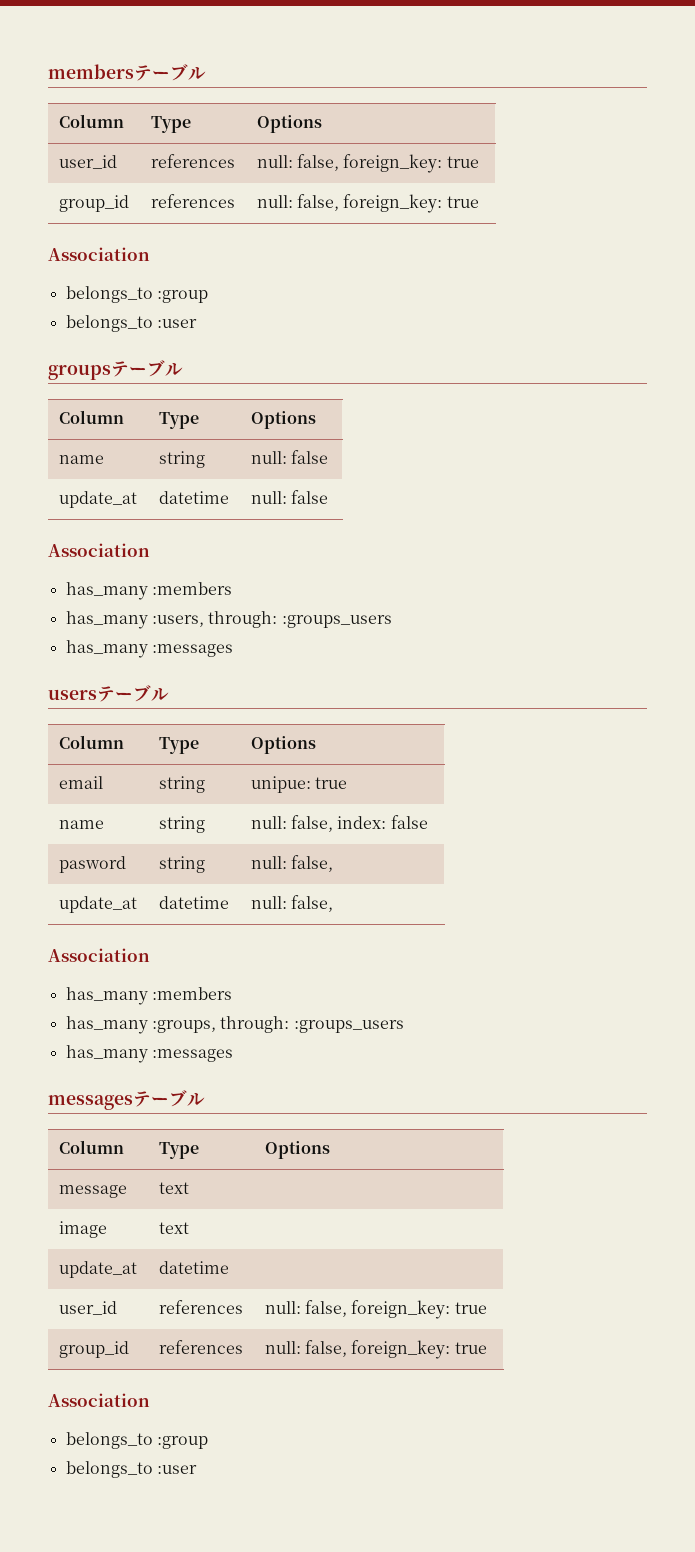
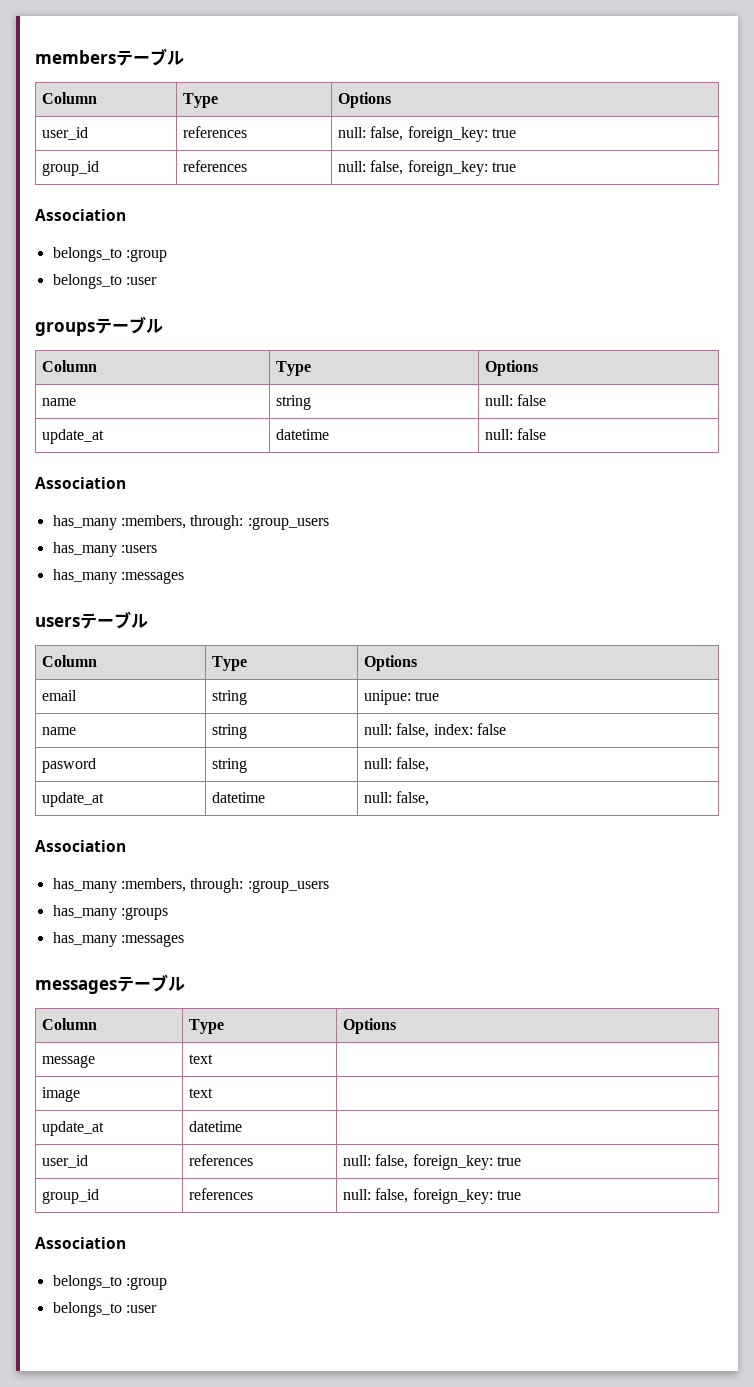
[151,582,232,595] [65,611,392,629] :members // has_many :users, through: :groups_users -> [120,515,329,530] [52,542,157,557] :members, through: :group_users // has_many :users
[151,987,232,1000] [65,1016,404,1034] :members // has_many :groups, through: :groups_users -> [120,878,329,893] [52,905,168,920] :members, through: :group_users // has_many :groups

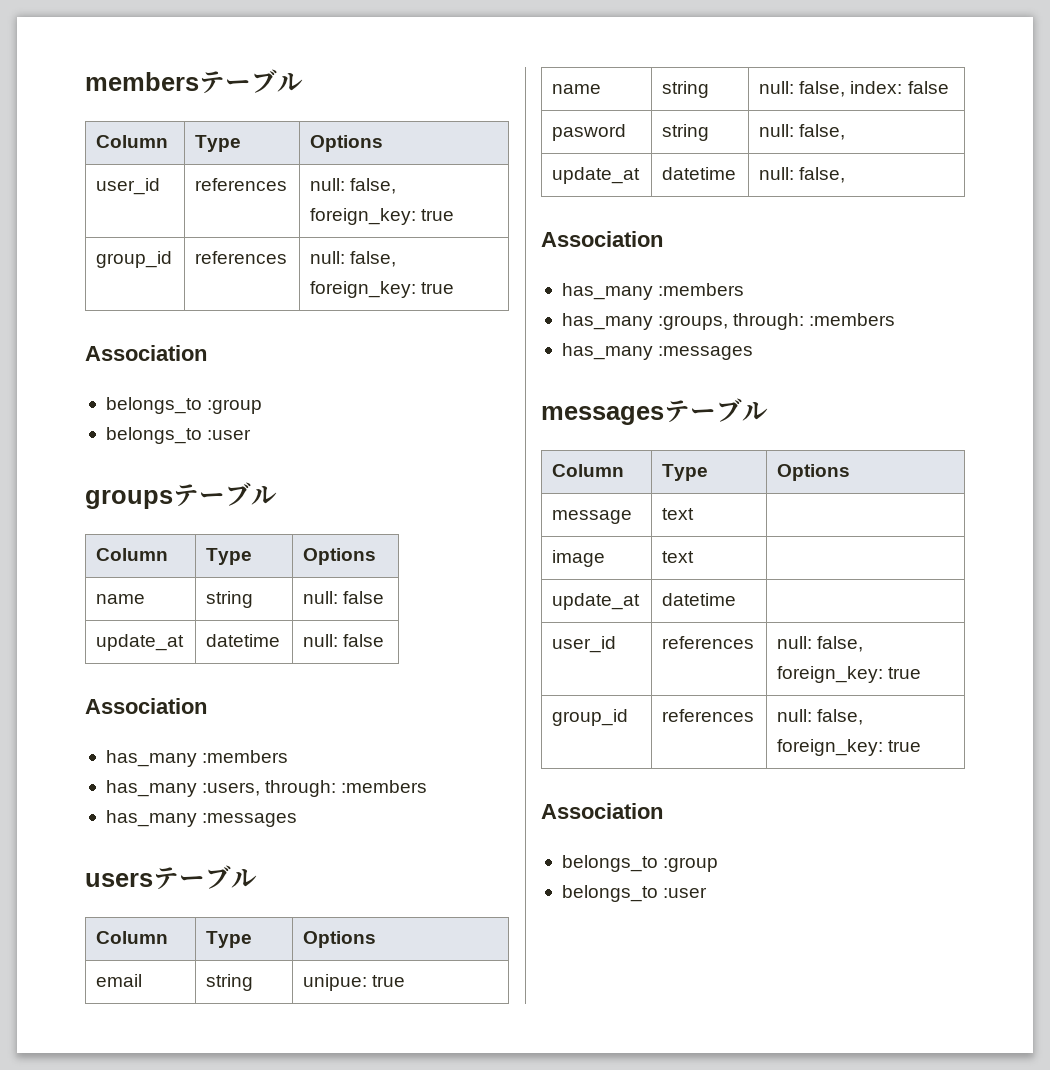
[120,515,329,530] [52,542,157,557] :members, through: :group_users // has_many :users -> [202,750,289,763] [105,780,428,797] :members // has_many :users, through: :members
[120,878,329,893] [52,905,168,920] :members, through: :group_users // has_many :groups -> [658,283,745,296] [561,313,896,330] :members // has_many :groups, through: :members

